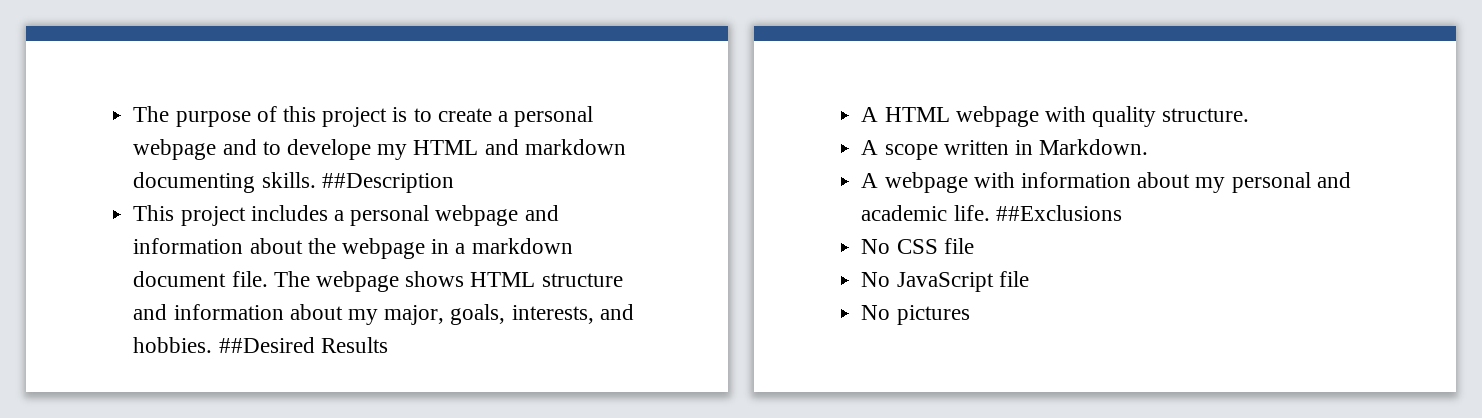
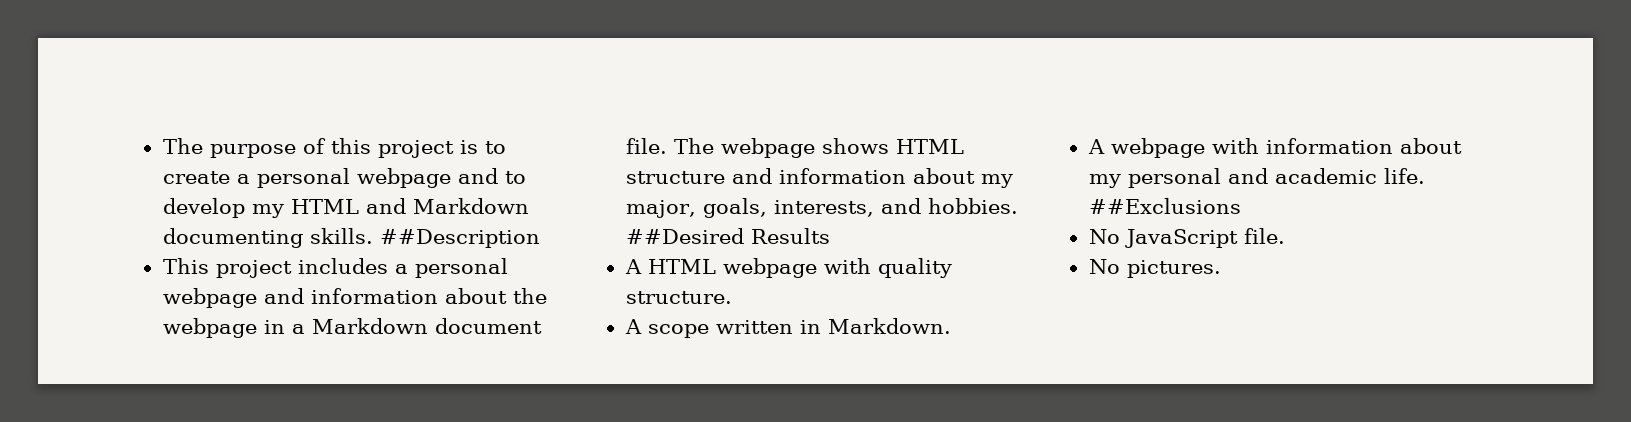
[286,139,371,160] develope -> [162,198,245,218] develop
[524,139,626,155] markdown -> [412,198,529,214] Markdown
[471,238,573,254] markdown -> [311,318,428,334] Markdown
[896,238,974,254] [861,271,1029,292] [861,305,970,325] CSS file // No JavaScript file // No pictures -> [1124,228,1285,248] [1088,259,1221,278] JavaScript file. // No pictures.

